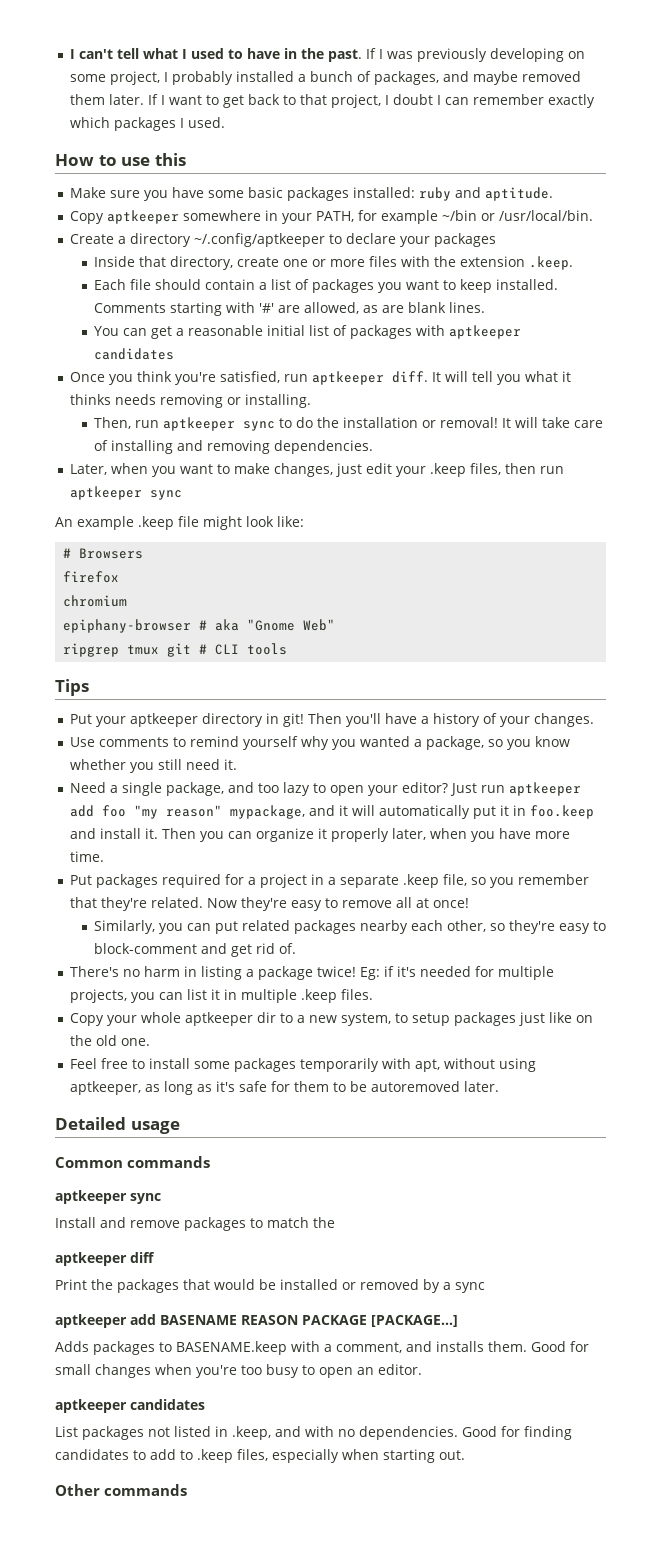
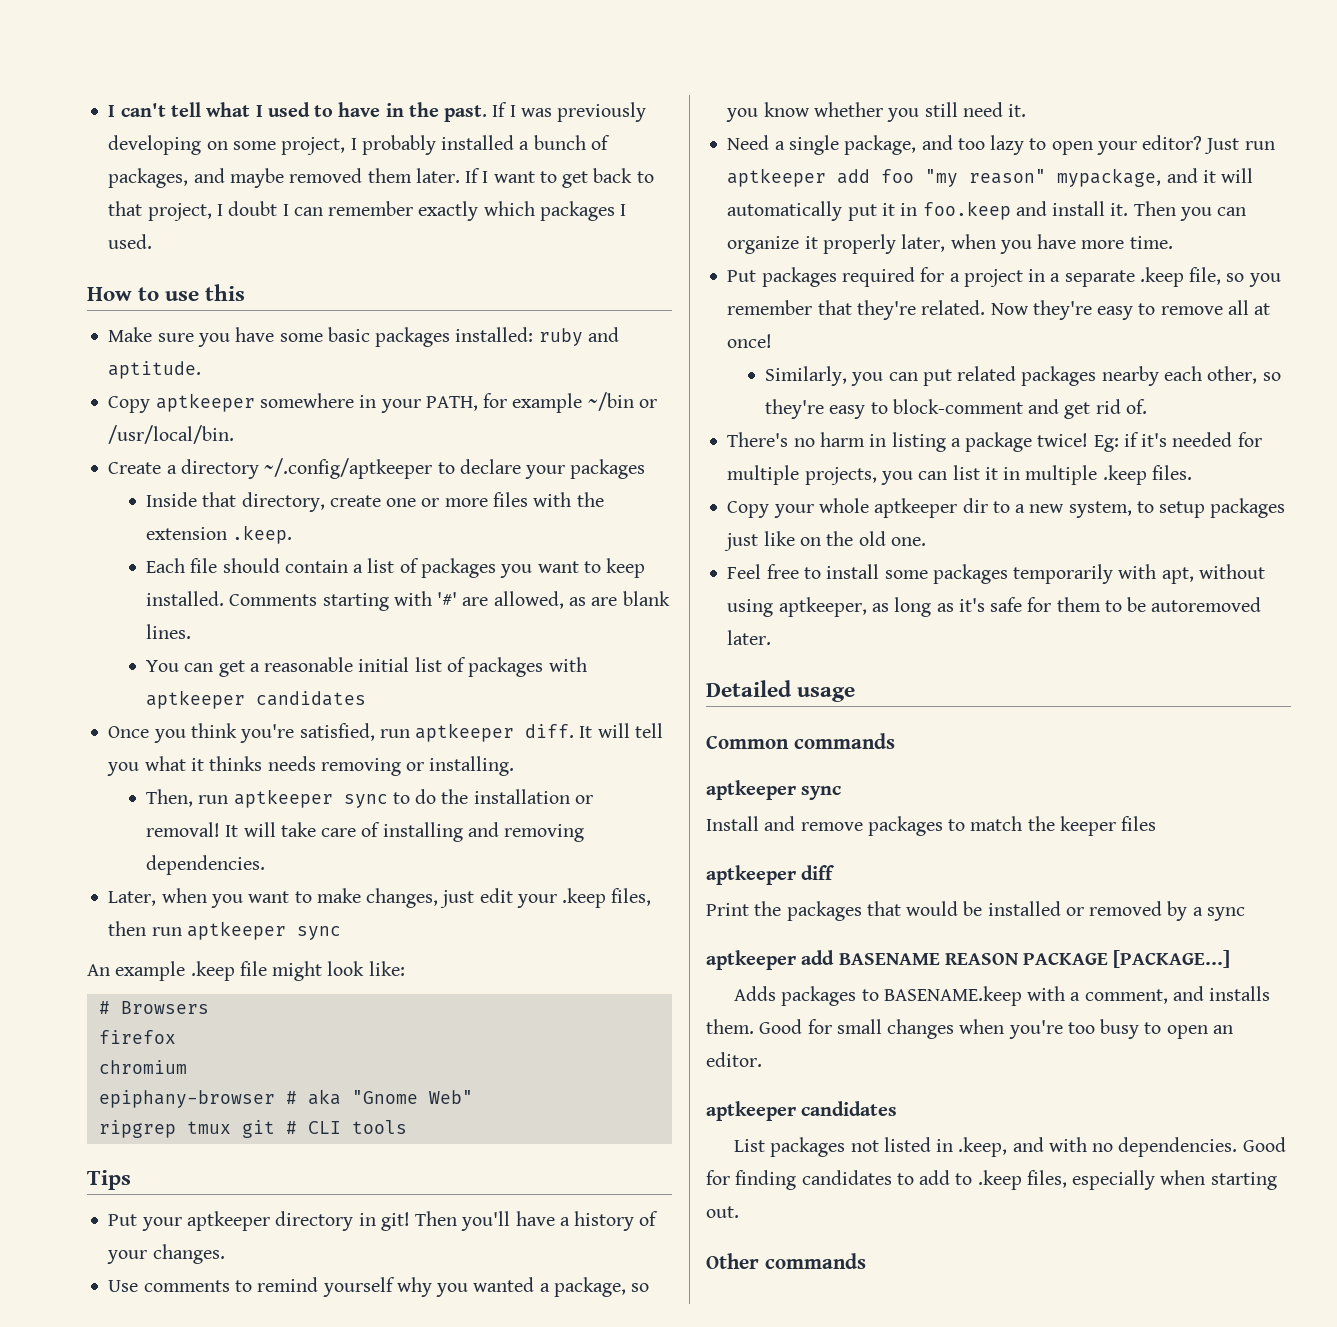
(335, 1222) none -> [1059,816,1157,836] keeper files

